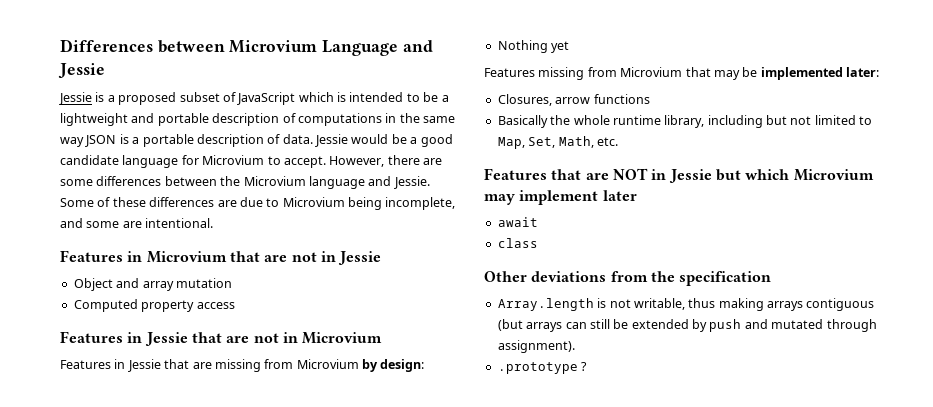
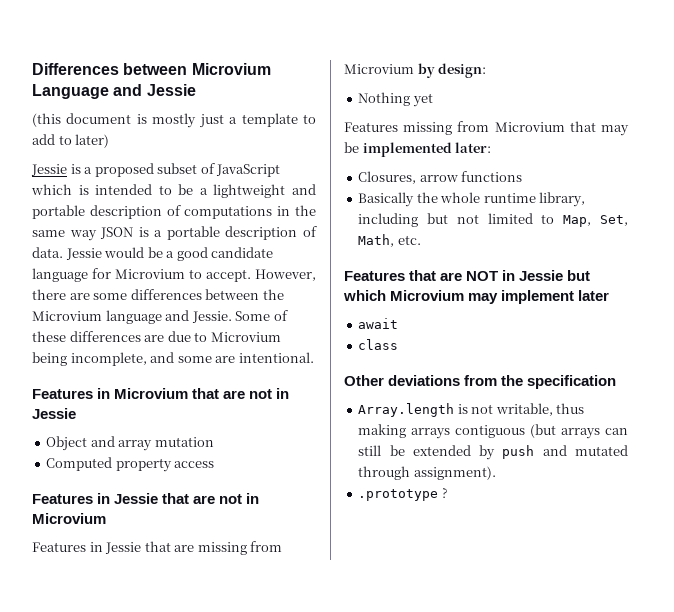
(105, 71) none -> [32,113,316,128] [32,134,110,148] // (this document is mostly just a template to add to later)

